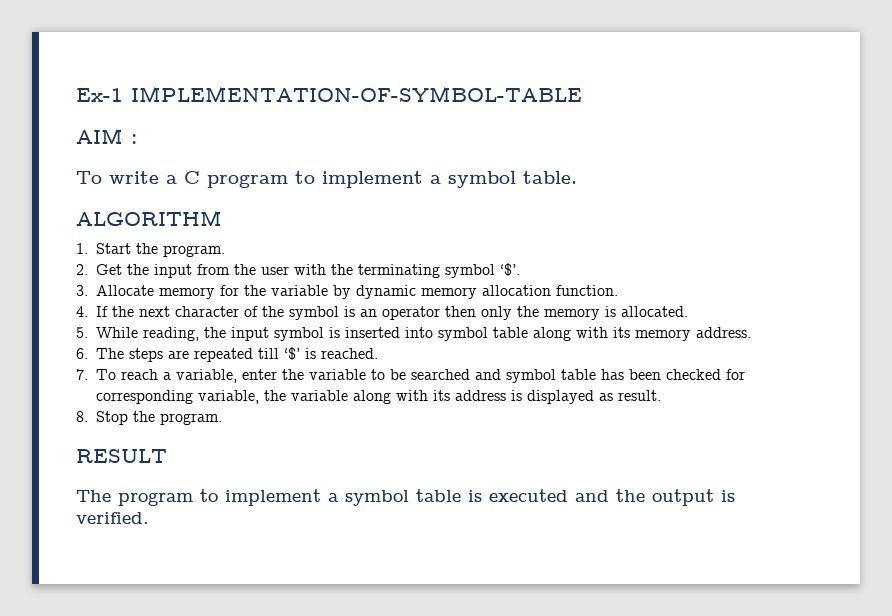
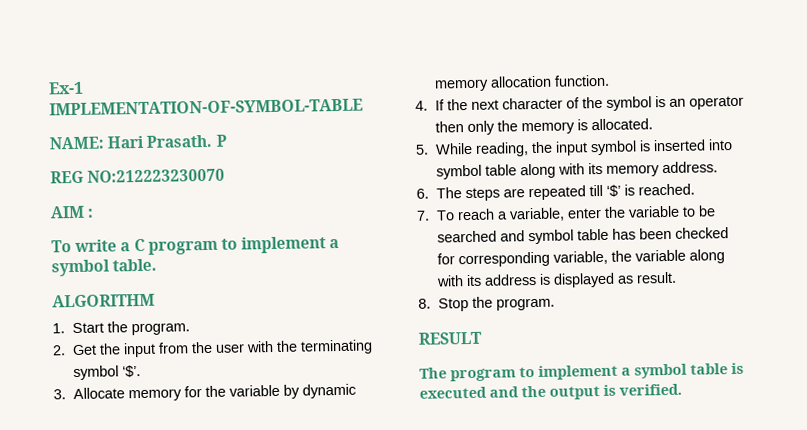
(582, 94) none -> [49,134,227,150] [50,168,226,184] // NAME: Hari Prasath. P // REG NO:212223230070

